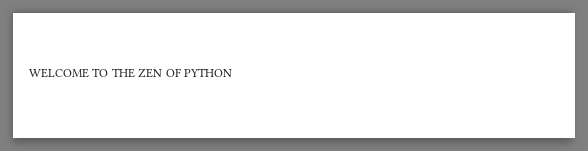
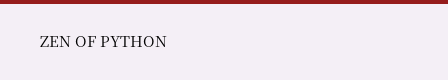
[29,68,135,78] WELCOME TO THE -> (40, 41) none

